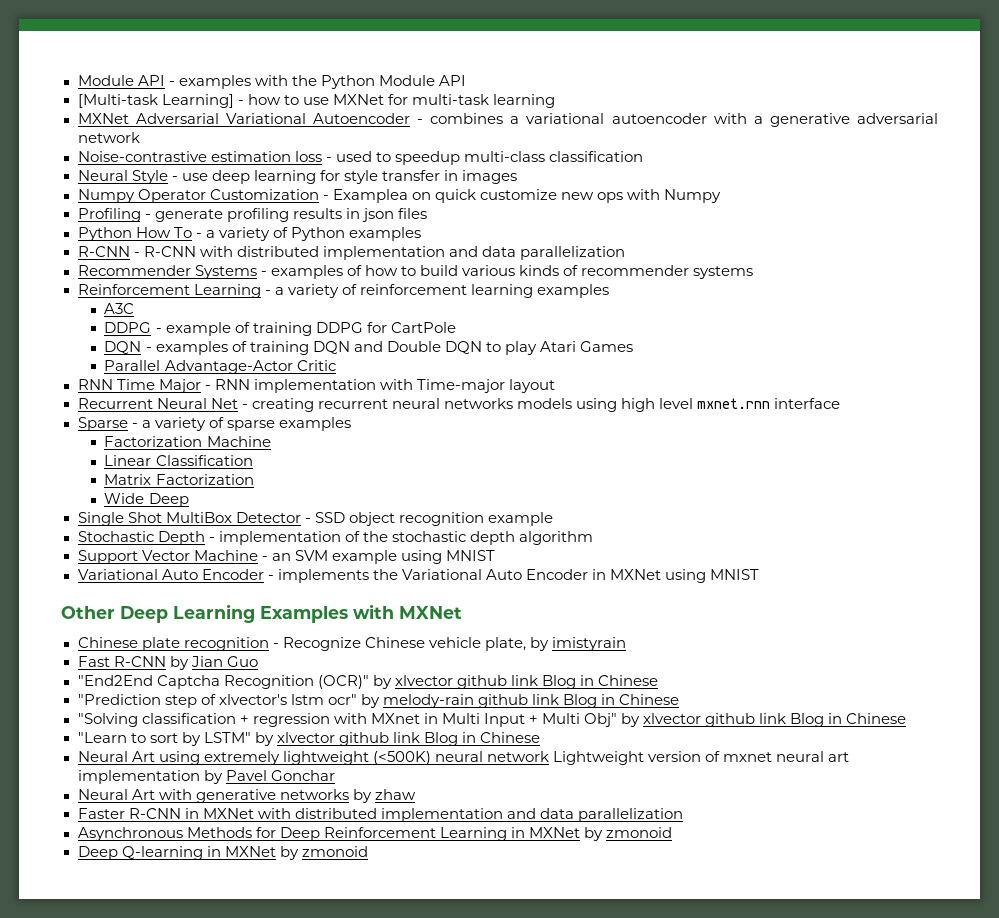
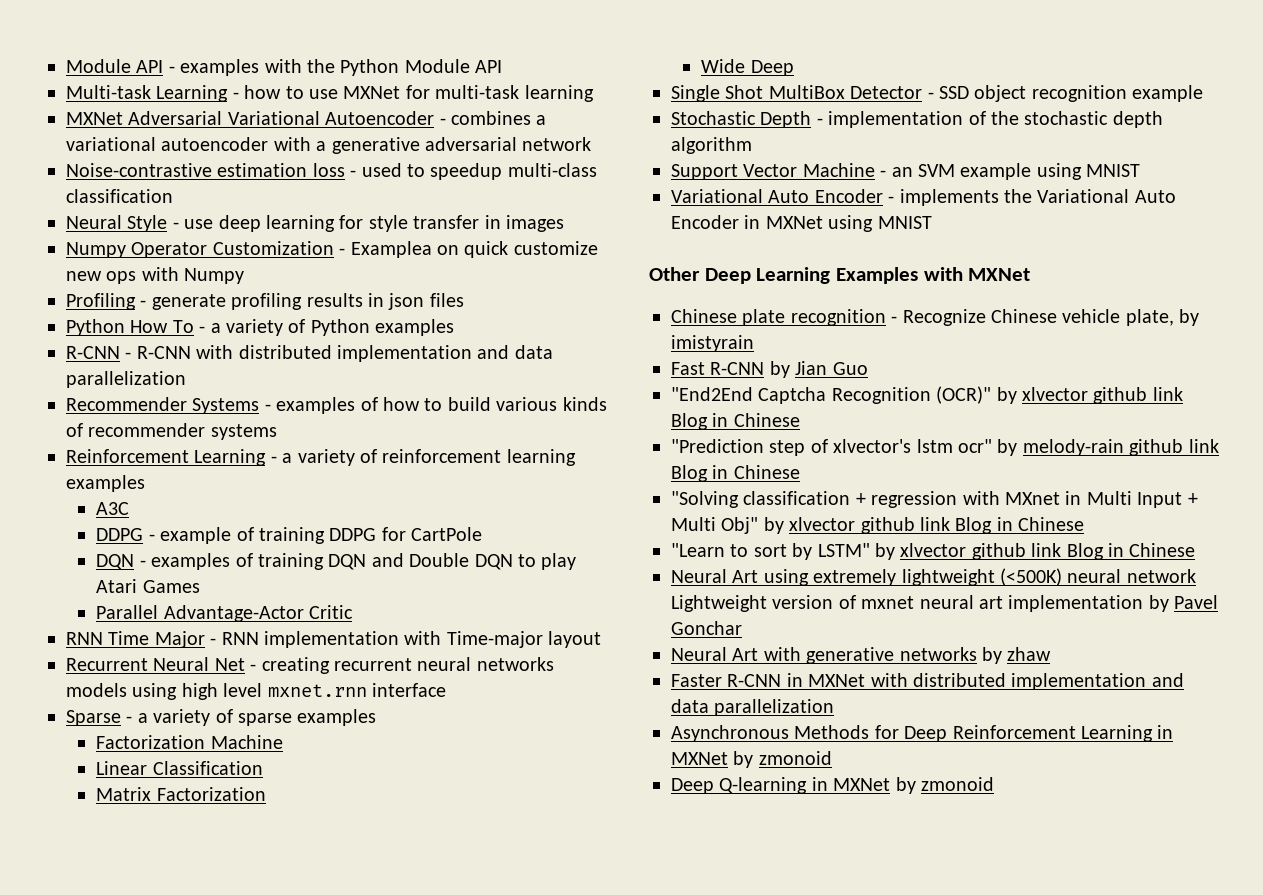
[77,94,234,108] [Multi-task Learning] -> [66,85,229,102] Multi-task Learning

